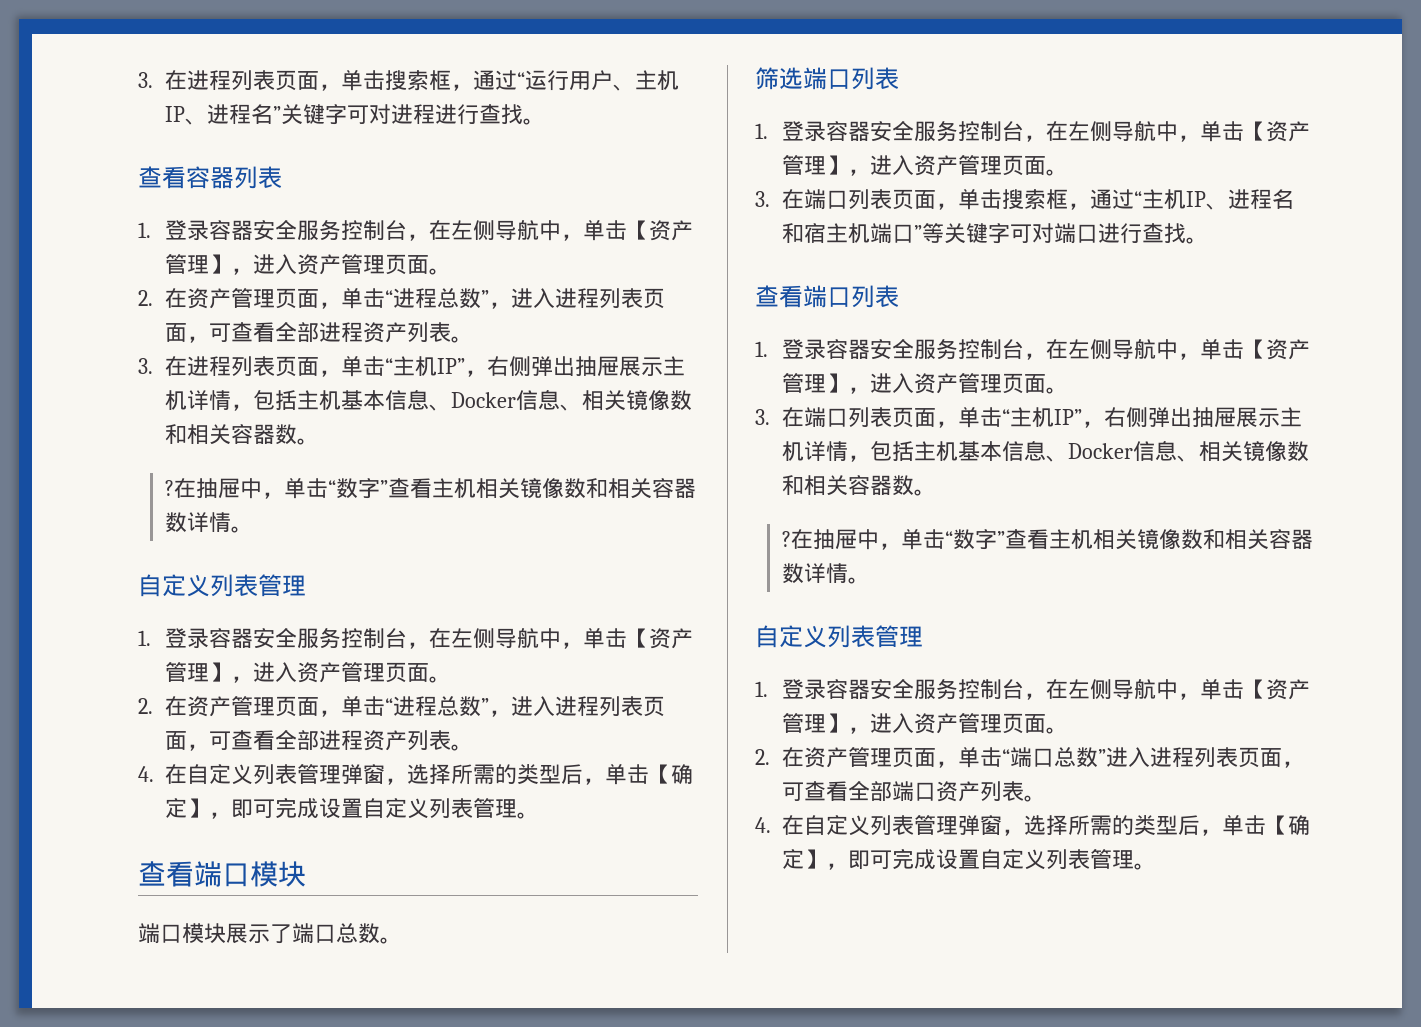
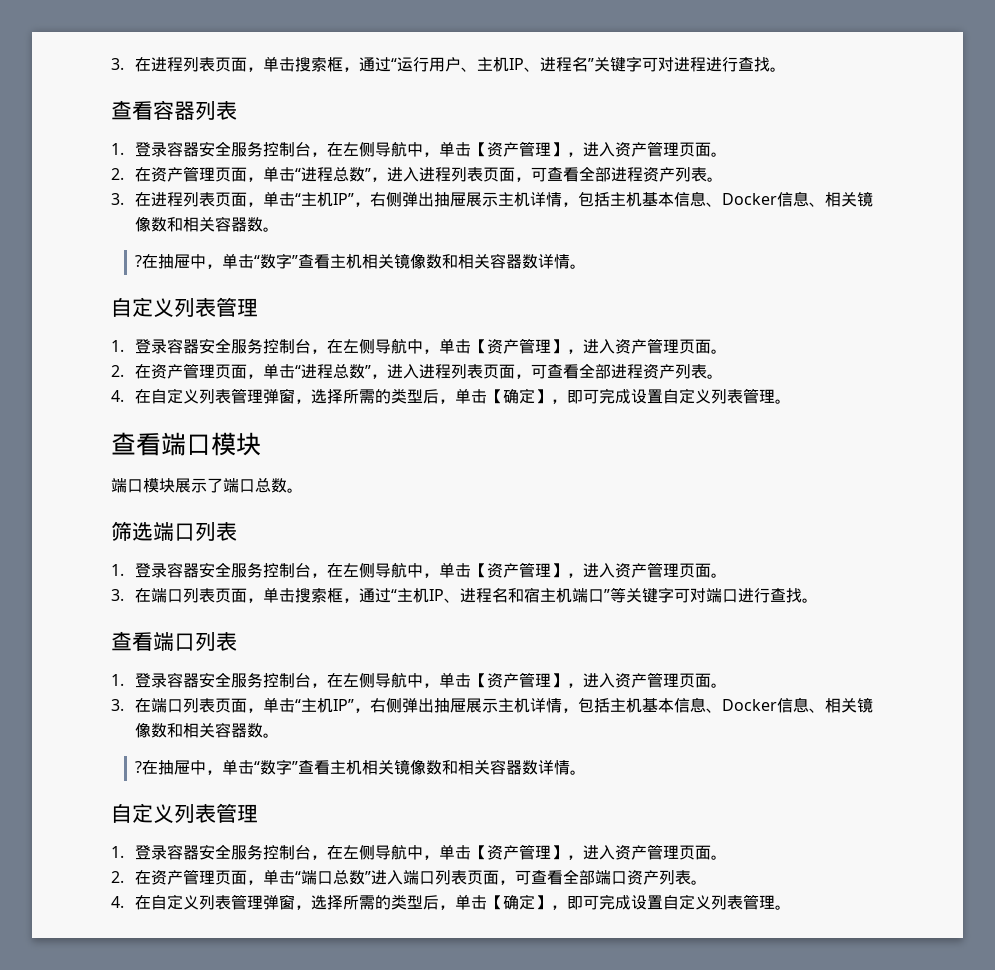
[1150,747,1195,767] 进程 -> [403,870,436,885] 端口

